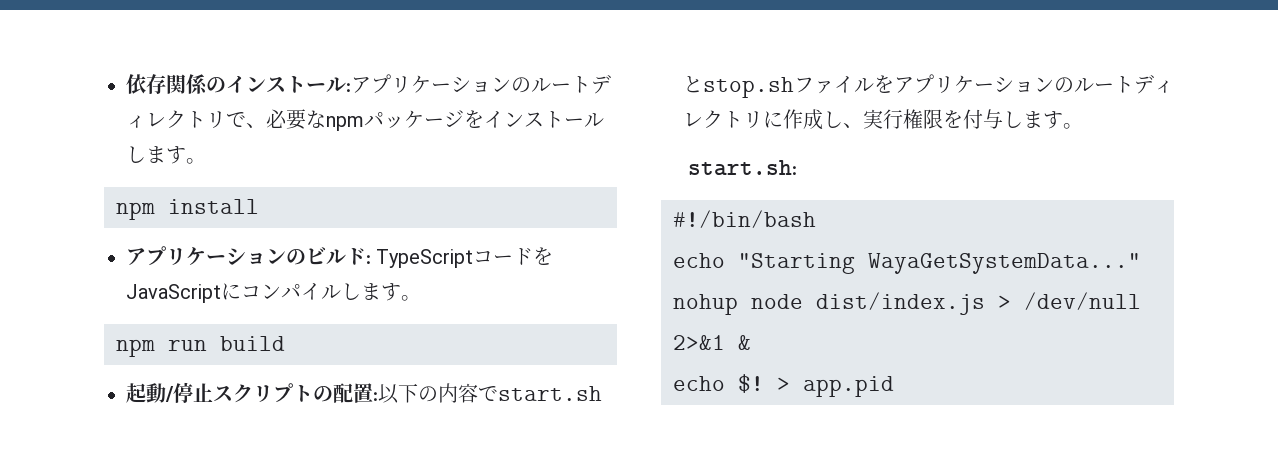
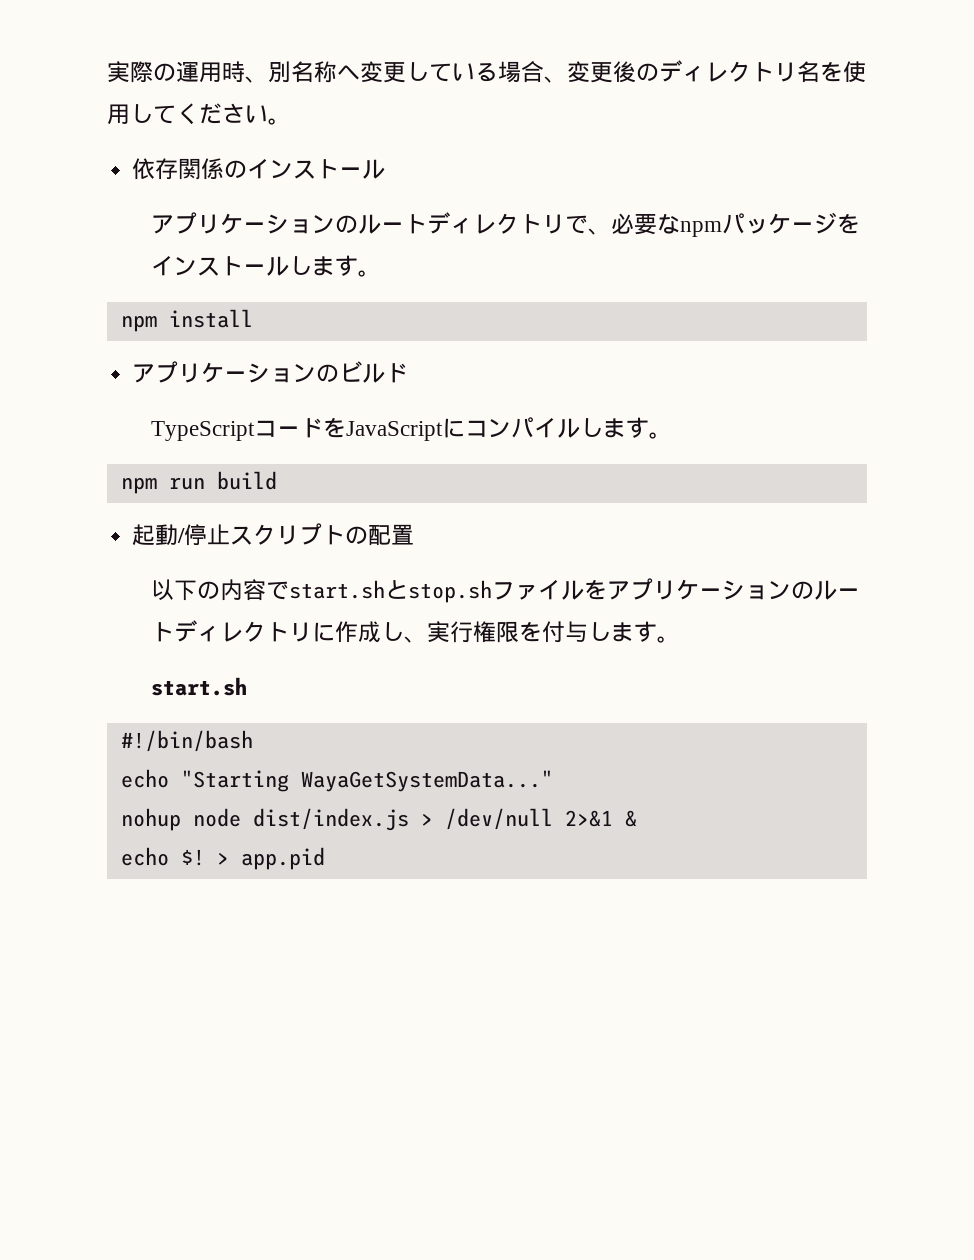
(126, 84) none -> [107,60,866,83] [107,103,291,125] 実際の運用時、別名称へ変更している場合、変更後のディレクトリ名を使用してください。 //
[346,83,351,92] : -> (386, 169) //
[366,255,371,264] : -> (409, 373) //
[373,392,378,401] : -> (415, 534) //
[687,160,797,176] start.sh: -> [150,677,247,696] start.sh

